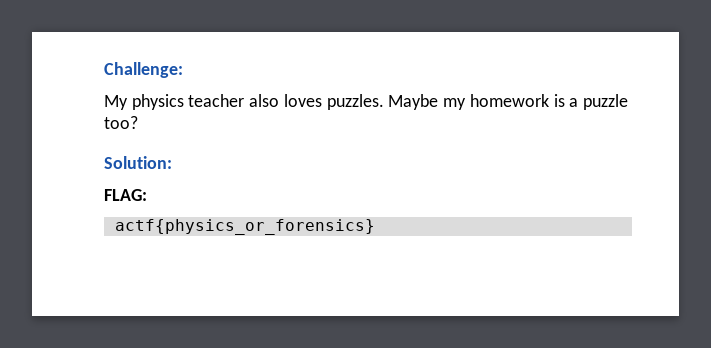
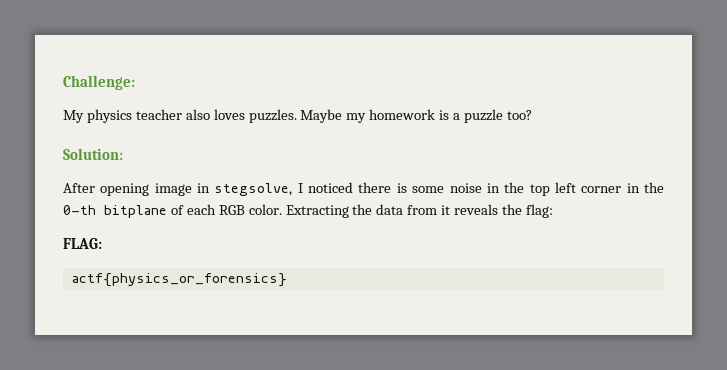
(172, 162) none -> [63,182,665,196] [63,204,553,218] // After opening image in stegsolve, I noticed there is some noise in the top left corner in the 0-th bitplane of each RGB color. Extracting the data from it reveals the flag:

